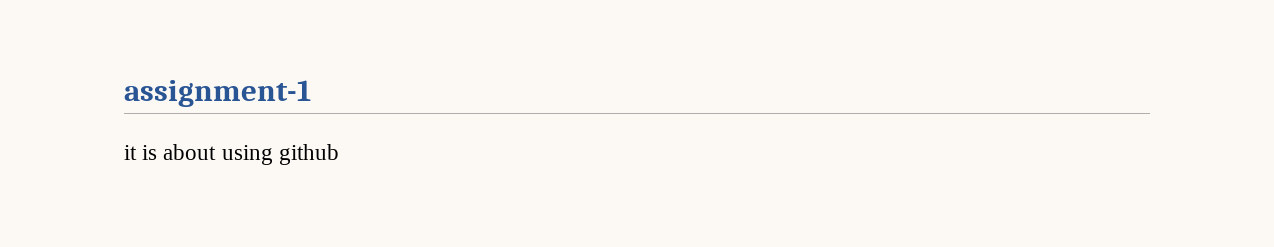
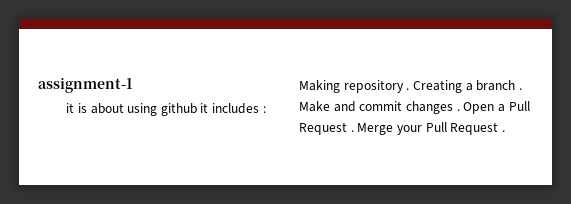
(339, 154) none -> [200,103,266,114] [299,80,522,93] [299,101,530,114] [299,122,505,135] it includes : Making repository . Creating a branch . Make and commit changes . Open a Pull Request . Merge your Pull Request .

